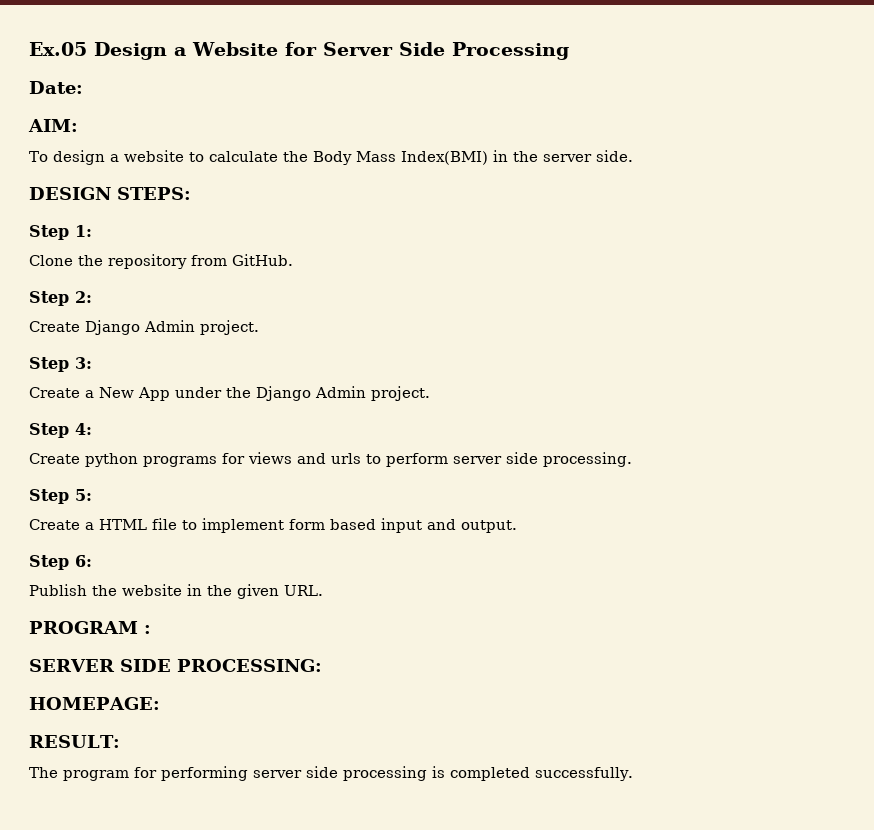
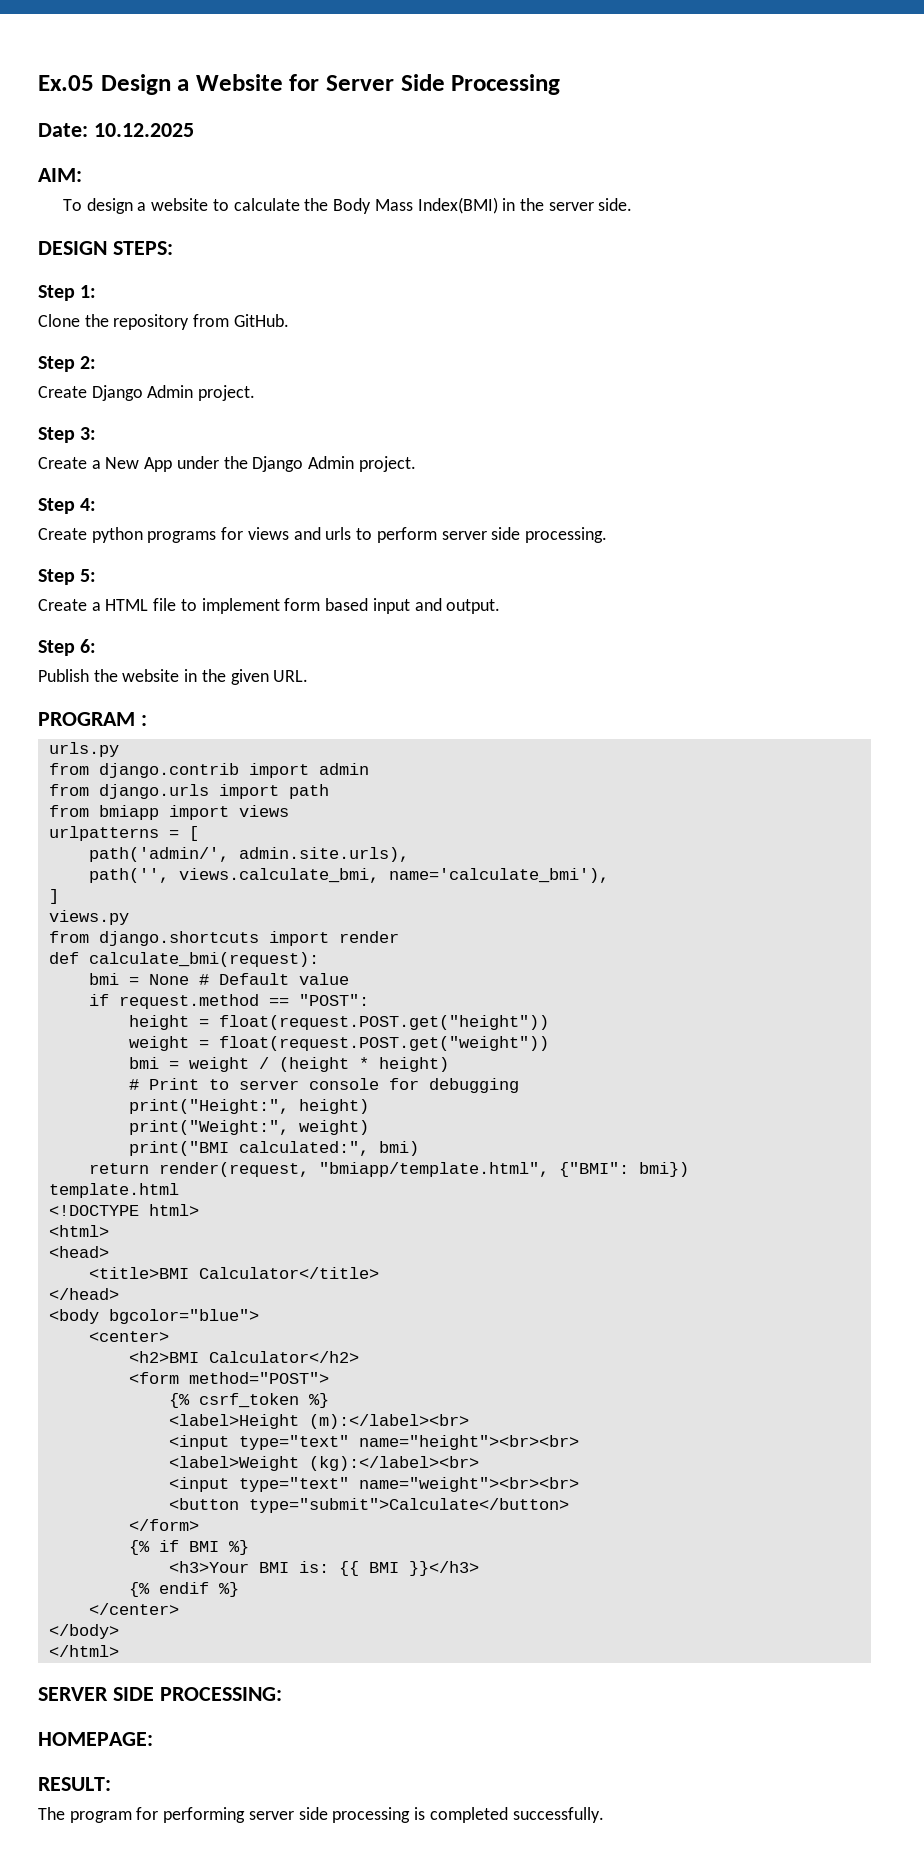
(83, 87) none -> [93,123,194,137] 10.12.2025
(151, 629) none -> [48,742,119,757] [48,763,369,778] [48,784,329,799] [48,805,289,820] [48,826,199,841] [88,847,409,862] [88,868,609,883] [48,889,59,904] [48,910,129,925] [48,931,399,946] [48,952,319,967] [88,973,349,985] [88,994,369,1009] [128,1015,549,1030] [128,1036,549,1051] [128,1057,449,1072] [128,1078,519,1093] [128,1099,369,1114] [128,1120,369,1135] [128,1141,419,1156] [88,1162,689,1177] [48,1183,179,1198] [48,1204,199,1216] [48,1225,109,1237] [48,1246,109,1258] [88,1267,379,1279] [48,1288,119,1300] [48,1309,259,1324] [88,1331,169,1342] [128,1351,359,1363] [128,1372,329,1384] [168,1393,329,1408] [168,1414,469,1429] [168,1435,579,1450] [168,1456,479,1471] [168,1477,579,1492] [168,1498,569,1513] [128,1519,199,1531] [128,1540,249,1555] [168,1561,479,1576] [128,1582,239,1597] [88,1603,179,1615] [48,1624,119,1639] [48,1645,119,1657] // urls.py // from django.contrib import admin // from django.urls import path // from bmiapp import views // urlpatterns = [ // path('admin/', admin.site.urls), // path('', views.calculate_bmi, name='calculate_bmi'), // ] // views.py // from django.shortcuts import render // def calculate_bmi(request): // bmi = None # Default value // if request.method == "POST": // height = float(request.POST.get("height")) // weight = float(request.POST.get("weight")) // bmi = weight / (height * height) // # Print to server console for debugging // print("Height:", height) // print("Weight:", weight) // print("BMI calculated:", bmi) // return render(request, "bmiapp/template.html", {"BMI": bmi}) // template.html // <!DOCTYPE html> // <html> // <head> // <title>BMI Calculator</title> // </head> // <body bgcolor="blue"> // <center> // <h2>BMI Calculator</h2> // <form method="POST"> // {% csrf_token %} // <label>Height (m):</label><br> // <input type="text" name="height"><br><br> // <label>Weight (kg):</label><br> // <input type="text" name="weight"><br><br> // <button type="submit">Calculate</button> // </form> // {% if BMI %} // <h3>Your BMI is: {{ BMI }}</h3> // {% endif %} // </center> // </body> // </html>

